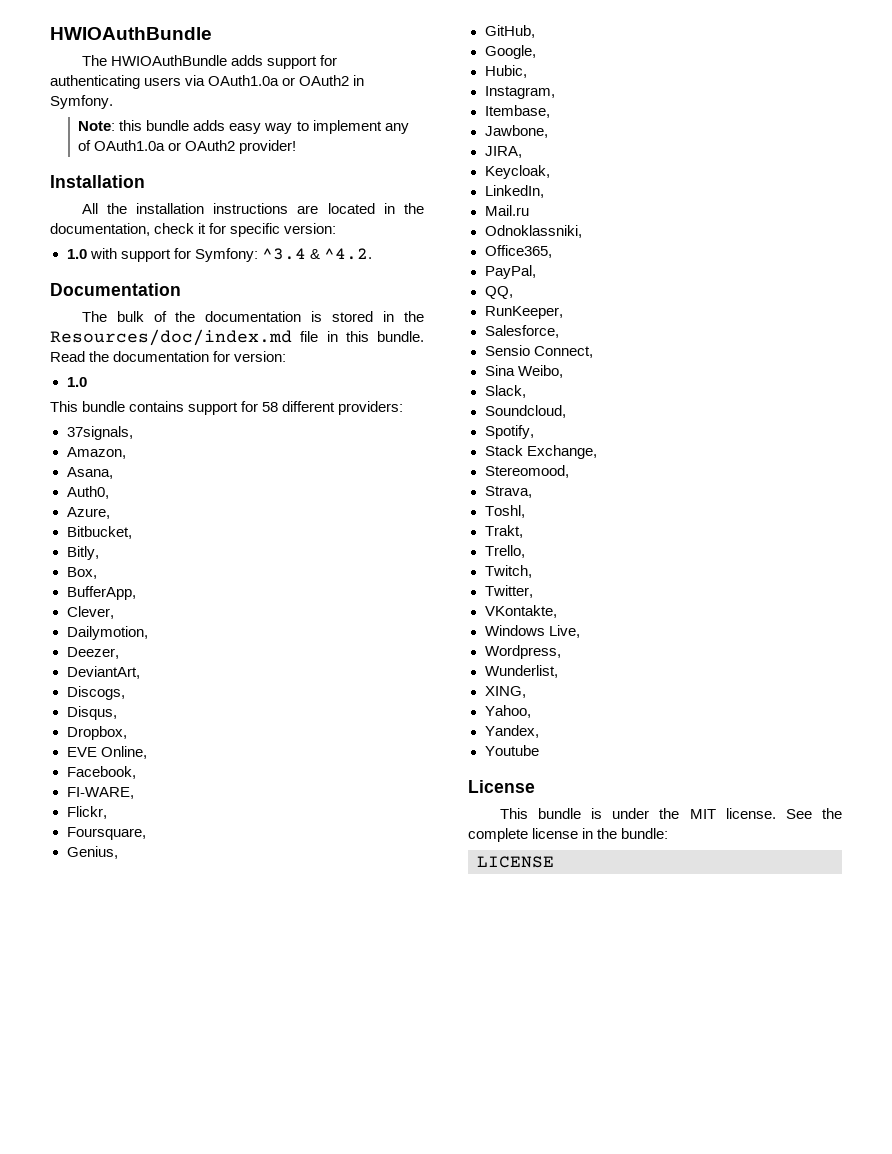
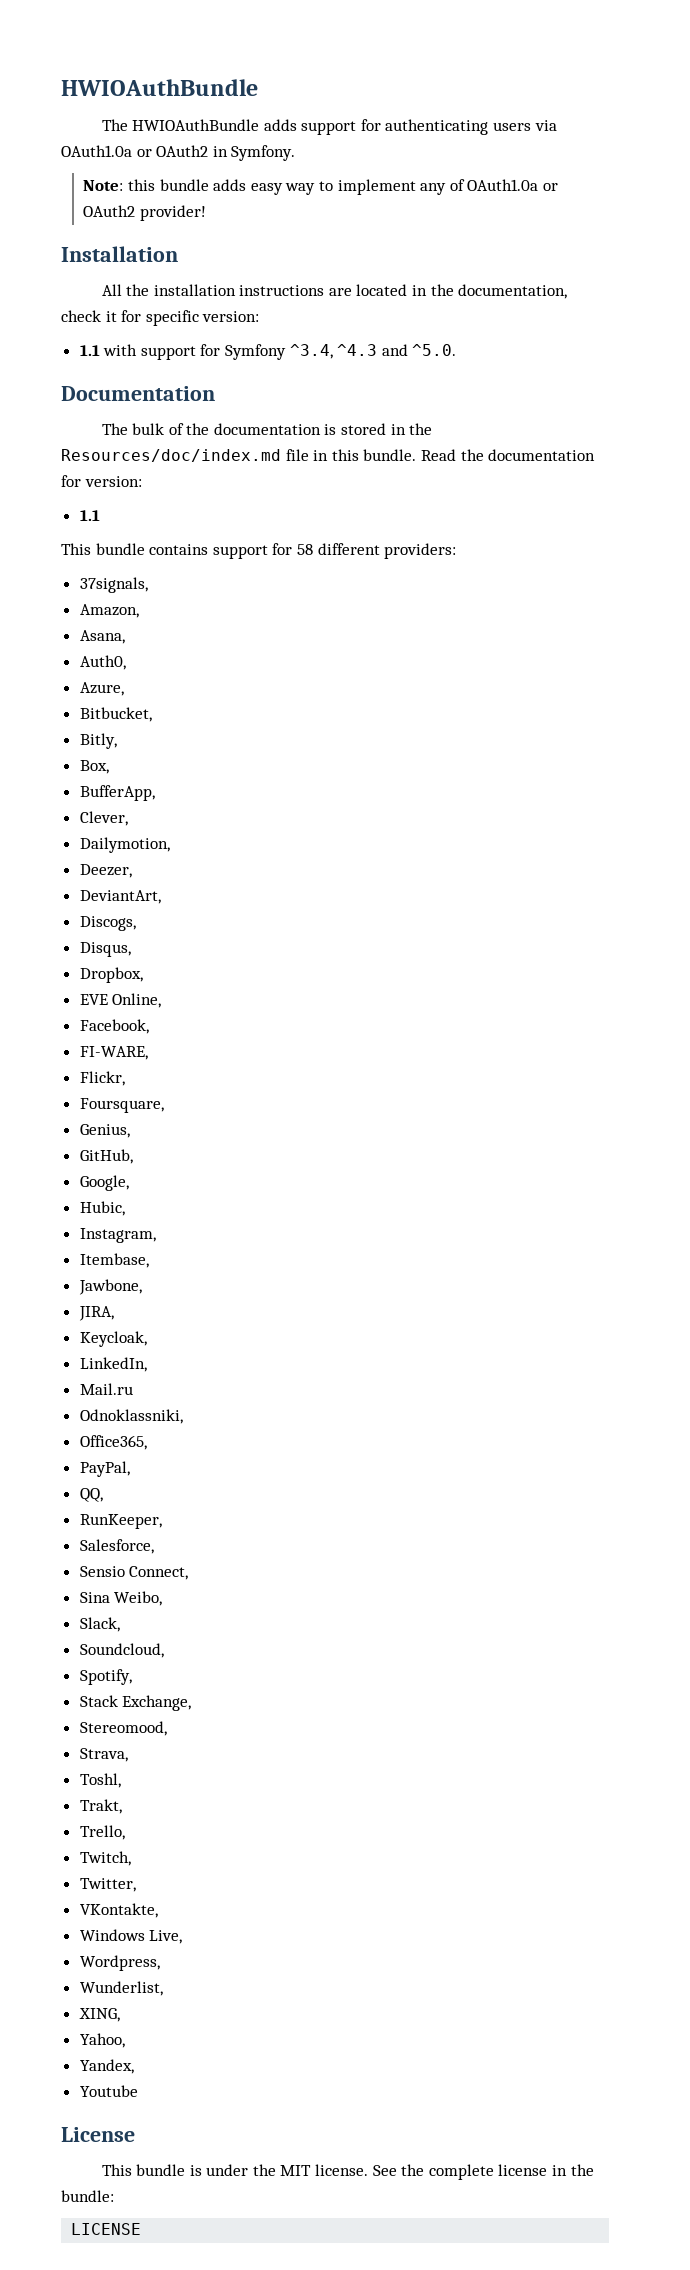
[66,249,87,259] 1.0 -> [79,345,100,356] 1.1
[194,248,372,262] Symfony: ^3.4 & ^4.2. -> [225,344,457,360] Symfony ^3.4, ^4.3 and ^5.0.
[66,377,87,387] 1.0 -> [79,510,100,521] 1.1

